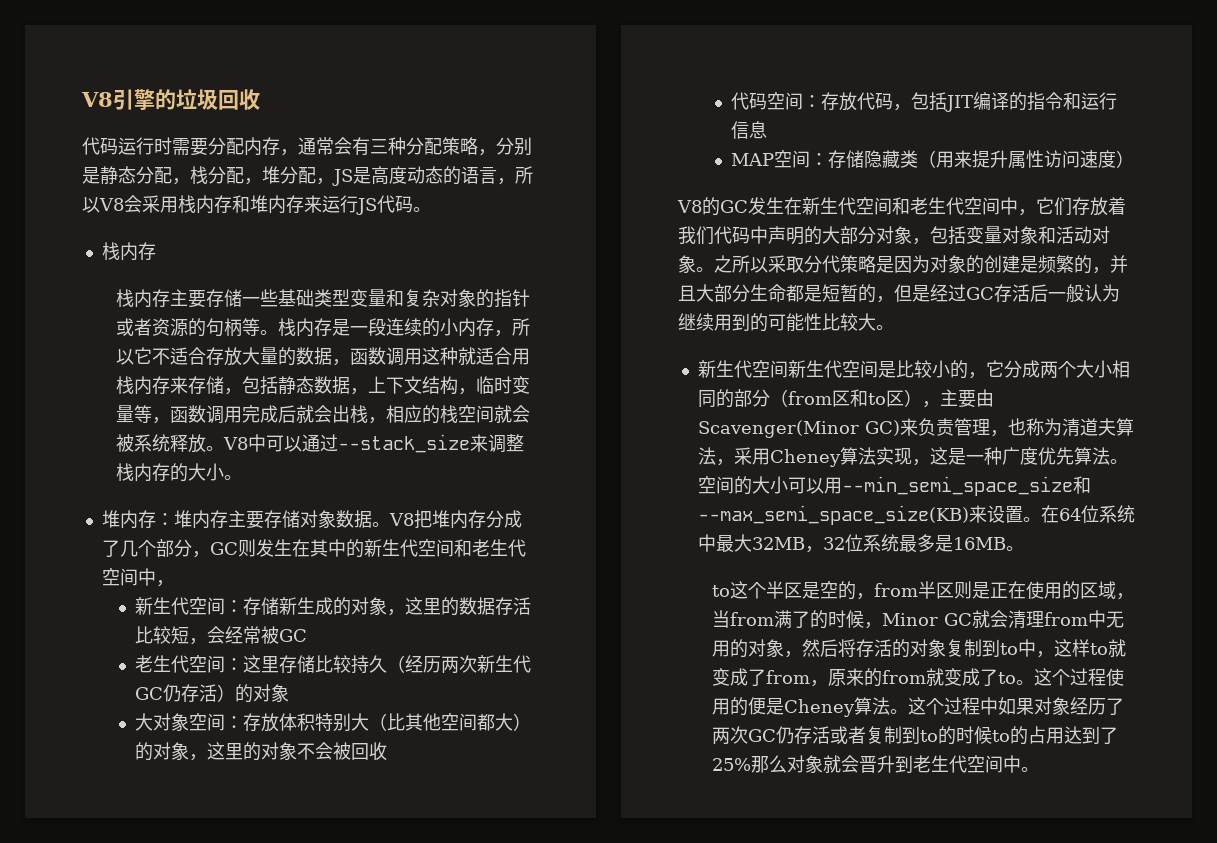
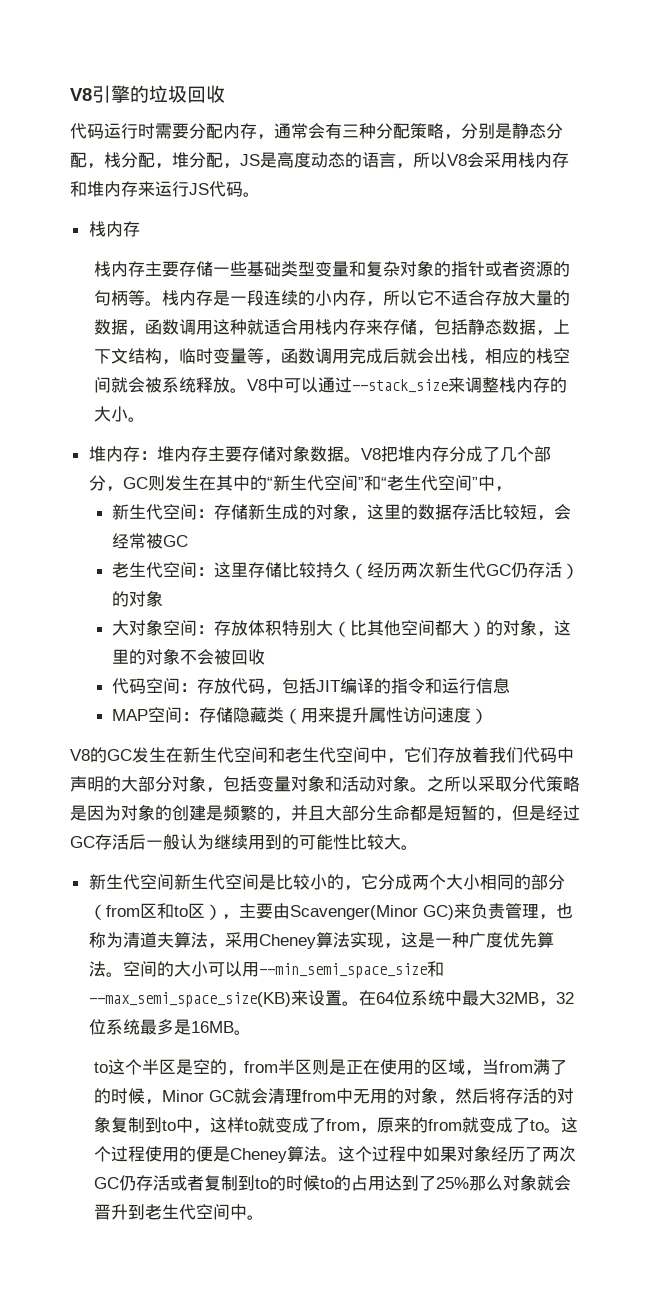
[363,539,526,557] [101,568,138,586] 新生代空间和老生代空间 -> [266,475,478,491] “新生代空间”和“老生代空间”

